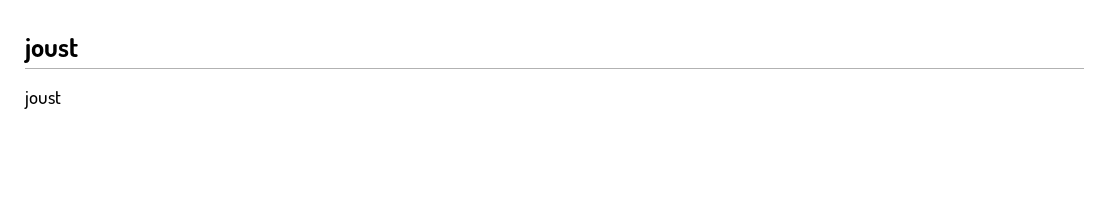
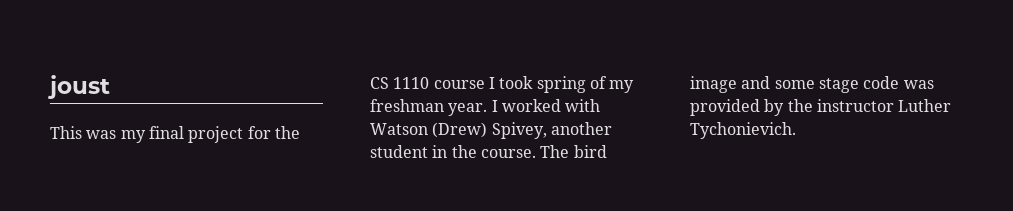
[24,91,61,109] joust -> [50,126,300,143] [370,76,635,93] [370,99,601,116] [370,122,612,139] [370,145,607,158] [690,76,934,93] [690,99,952,116] [690,122,796,139] This was my final project for the CS 1110 course I took spring of my freshman year. I worked with Watson (Drew) Spivey, another student in the course. The bird image and some stage code was provided by the instructor Luther Tychonievich.

